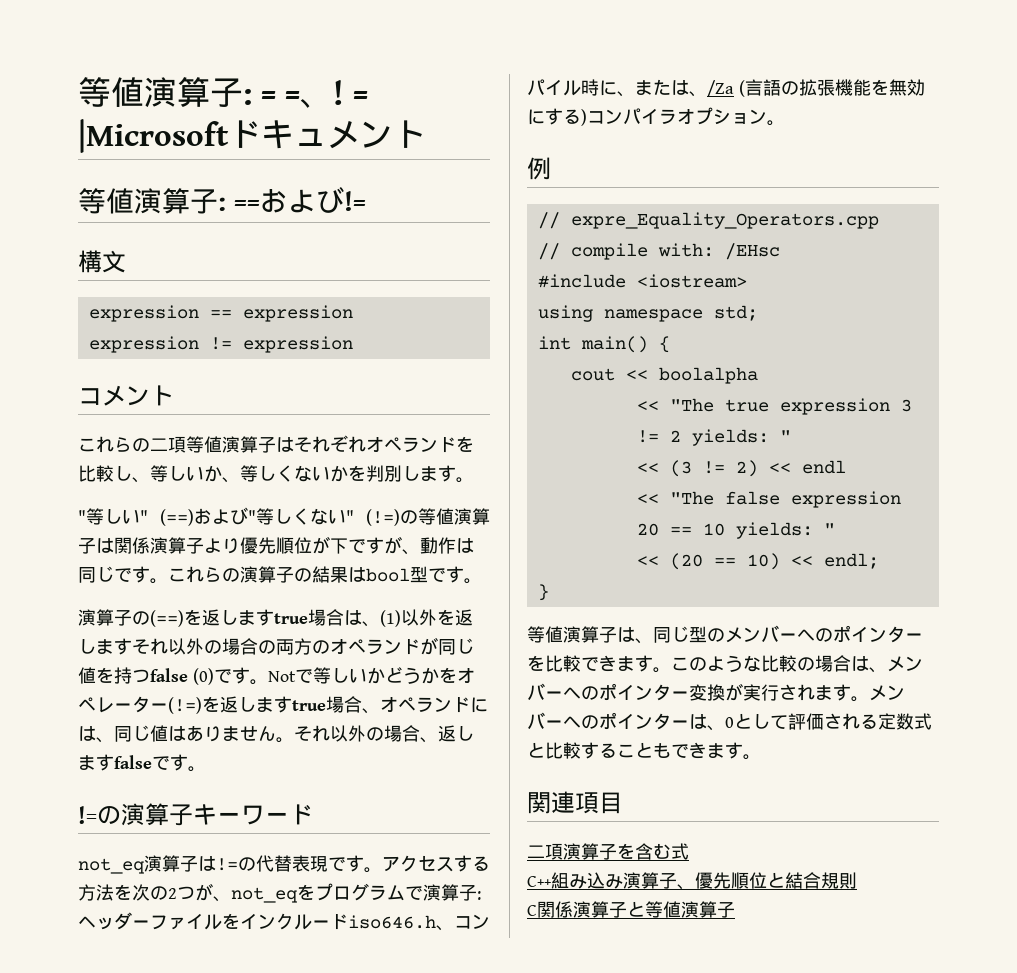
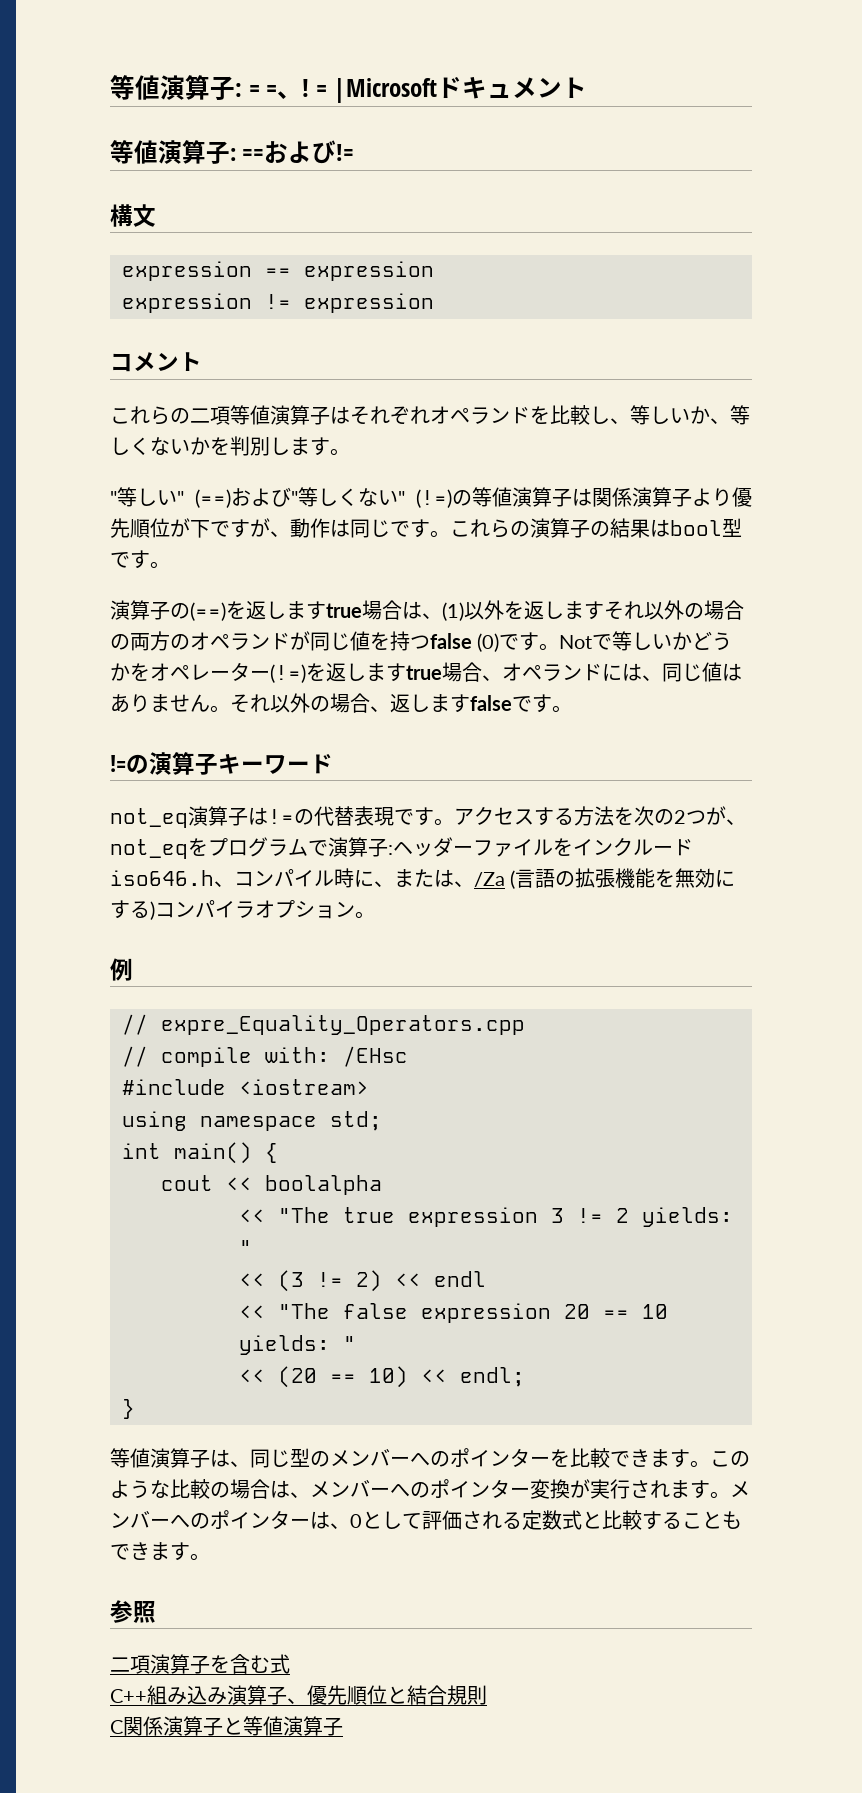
[527,791,623,814] 関連項目 -> [110,1600,156,1623] 参照

